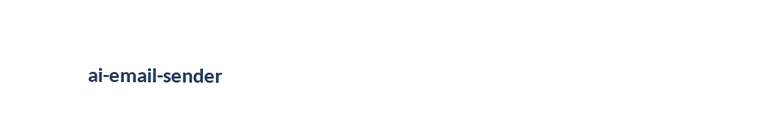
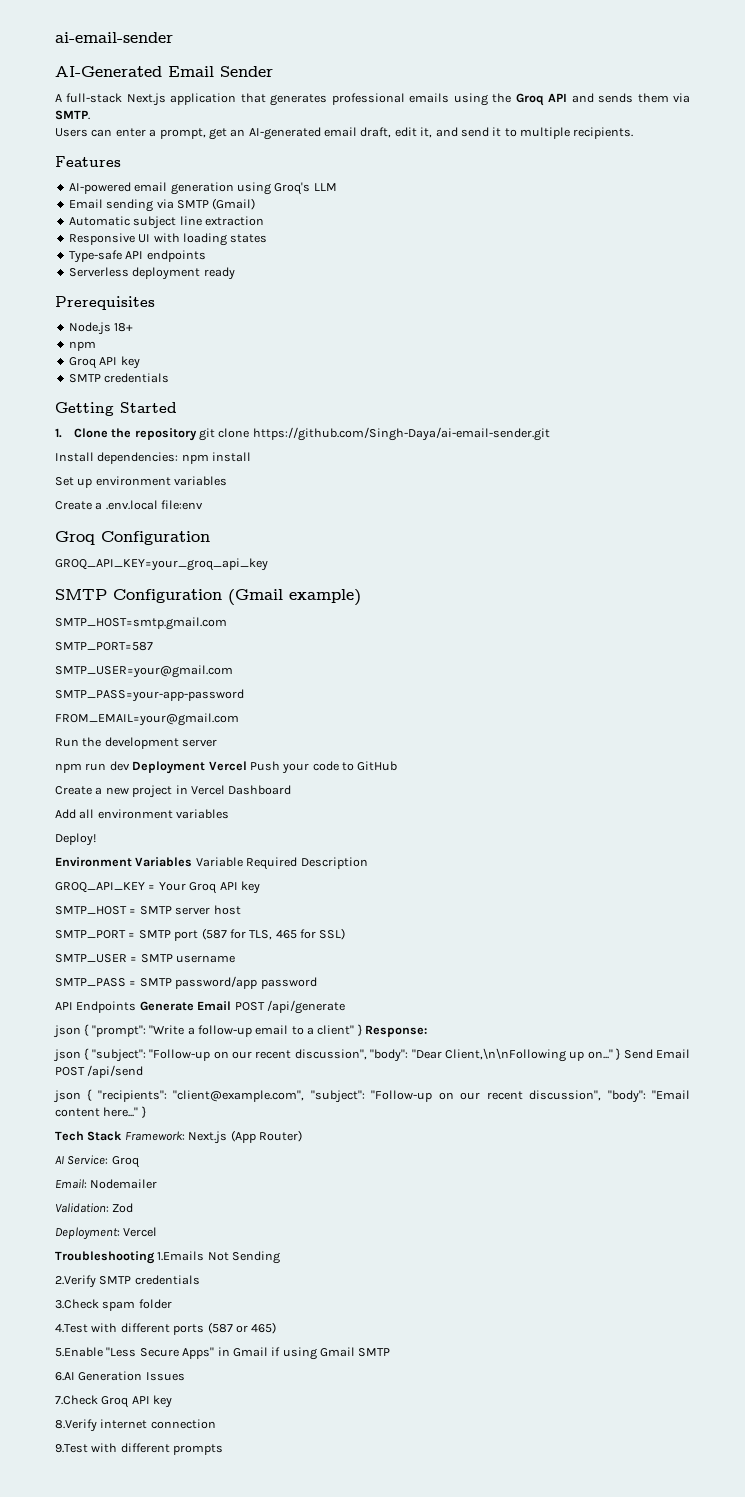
(223, 75) none -> [55,66,273,77] [55,93,690,106] [55,110,90,120] [55,127,634,140] [55,156,121,167] [68,182,337,195] [68,198,256,212] [68,216,264,229] [68,233,268,246] [68,250,206,263] [68,267,235,280] [55,296,155,310] [68,322,134,335] [68,341,96,351] [68,356,140,369] [68,373,170,383] [55,402,177,416] [55,427,550,441] [55,452,252,464] [55,476,228,488] [55,500,204,510] [55,531,210,545] [55,558,268,571] [55,589,361,606] [55,617,227,630] [55,642,153,651] [55,665,233,678] [55,689,244,702] [55,713,239,726] [55,737,218,749] [55,761,398,774] [55,785,292,798] [55,809,230,819] [55,833,96,846] [55,857,368,870] [55,881,260,894] [55,905,241,915] [55,928,346,941] [55,954,236,963] [55,976,317,989] [55,1000,345,1014] [53,1024,428,1038] [53,1048,690,1062] [55,1065,144,1078] [53,1089,690,1103] [55,1106,146,1118] [55,1130,302,1144] [55,1155,139,1168] [55,1179,158,1189] [55,1203,134,1213] [55,1227,158,1240] [55,1251,281,1264] [55,1275,200,1288] [55,1299,172,1311] [55,1322,277,1335] [55,1347,391,1360] [55,1371,185,1381] [55,1395,173,1408] [55,1419,216,1432] [55,1443,224,1455] // AI-Generated Email Sender // A full-stack Next.js application that generates professional emails using the Groq API and sends them via SMTP. // Users can enter a prompt, get an AI-generated email draft, edit it, and send it to multiple recipients. // Features // AI-powered email generation using Groq's LLM // Email sending via SMTP (Gmail) // Automatic subject line extraction // Responsive UI with loading states // Type-safe API endpoints // Serverless deployment ready // Prerequisites // Node.js 18+ // npm // Groq API key // SMTP credentials // Getting Started // 1. Clone the repository git clone https://github.com/Singh-Daya/ai-email-sender.git // Install dependencies: npm install // Set up environment variables // Create a .env.local file:env // Groq Configuration // GROQ_API_KEY=your_groq_api_key // SMTP Configuration (Gmail example) // SMTP_HOST=smtp.gmail.com // SMTP_PORT=587 // SMTP_USER=your@gmail.com // SMTP_PASS=your-app-password // FROM_EMAIL=your@gmail.com // Run the development server // npm run dev Deployment Vercel Push your code to GitHub // Create a new project in Vercel Dashboard // Add all environment variables // Deploy! // Environment Variables Variable Required Description // GROQ_API_KEY = Your Groq API key // SMTP_HOST = SMTP server host // SMTP_PORT = SMTP port (587 for TLS, 465 for SSL) // SMTP_USER = SMTP username // SMTP_PASS = SMTP password/app password // API Endpoints Generate Email POST /api/generate // json { "prompt": "Write a follow-up email to a client" } Response: // json { "subject": "Follow-up on our recent discussion", "body": "Dear Client,\n\nFollowing up on..." } Send Email POST /api/send // json { "recipients": "client@example.com", "subject": "Follow-up on our recent discussion", "body": "Email content here..." } // Tech Stack Framework: Next.js (App Router) // AI Service: Groq // Email: Nodemailer // Validation: Zod // Deployment: Vercel // Troubleshooting 1.Emails Not Sending // 2.Verify SMTP credentials // 3.Check spam folder // 4.Test with different ports (587 or 465) // 5.Enable "Less Secure Apps" in Gmail if using Gmail SMTP // 6.AI Generation Issues // 7.Check Groq API key // 8.Verify internet connection // 9.Test with different prompts

